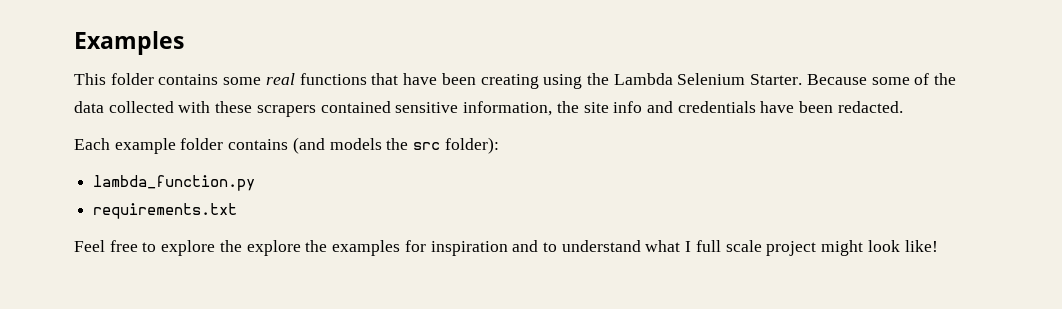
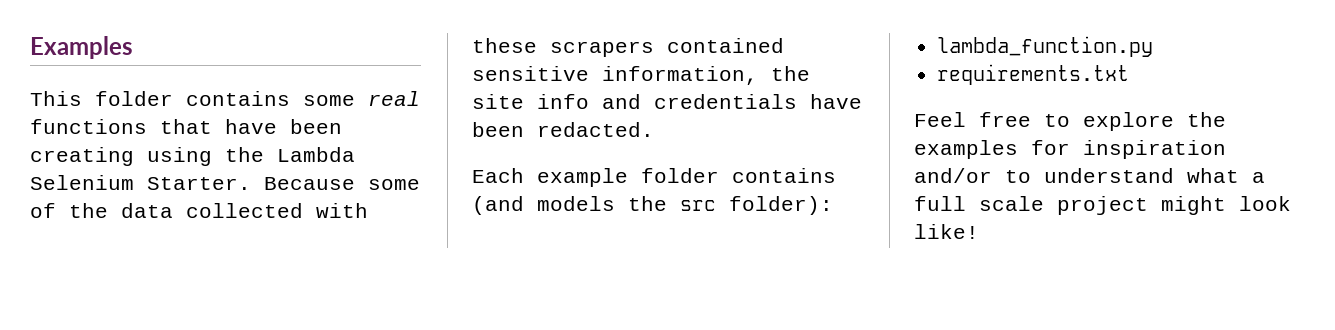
[246,240,328,256] explore the -> (1226, 119) none
[512,240,539,252] and -> [914,168,992,183] and/or
[685,241,692,252] I -> [1252,172,1265,183] a

